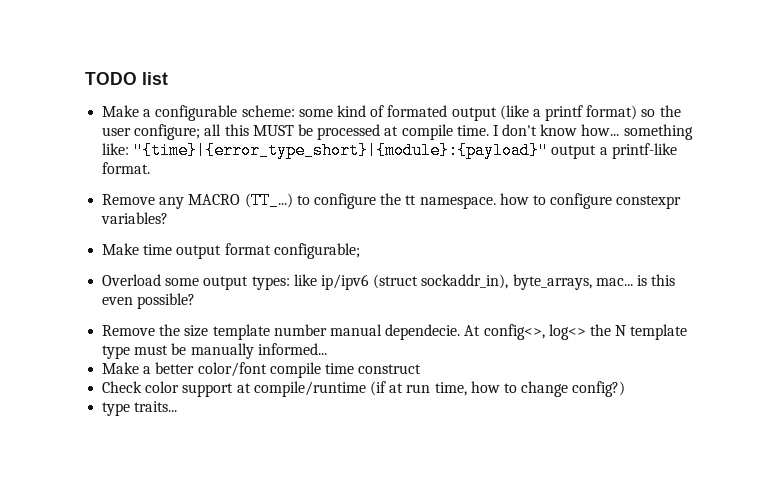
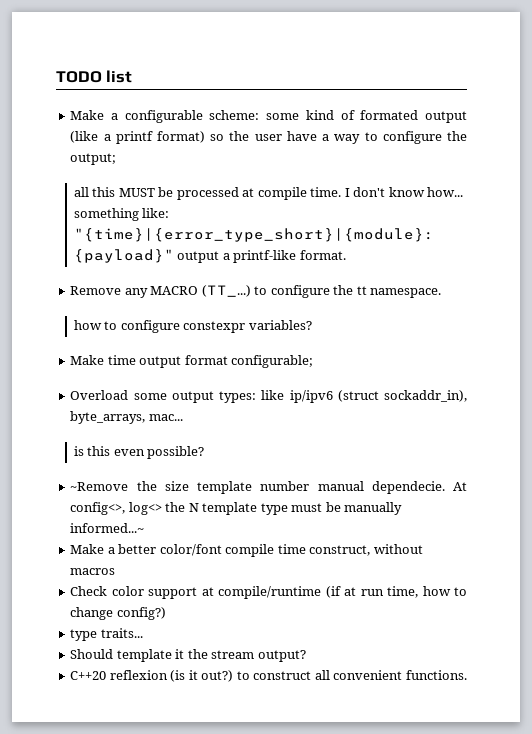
[134,124,201,140] configure; -> [286,131,468,144] [70,153,117,165] have a way to configure the output; //
(496, 202) none -> (442, 293) //
(633, 282) none -> (183, 417) //
[102,325,156,336] Remove -> [70,482,129,491] ~Remove
[257,343,327,355] informed... -> [70,523,145,533] informed...~
[358,364,422,374] construct -> [309,544,423,556] [70,568,116,575] construct, without macros
(178, 406) none -> [70,649,306,662] [70,670,467,682] // Should template it the stream output? // C++20 reflexion (is it out?) to construct all convenient functions.

